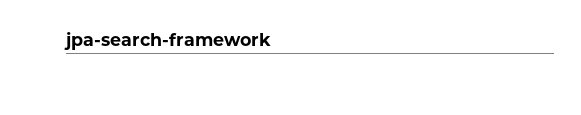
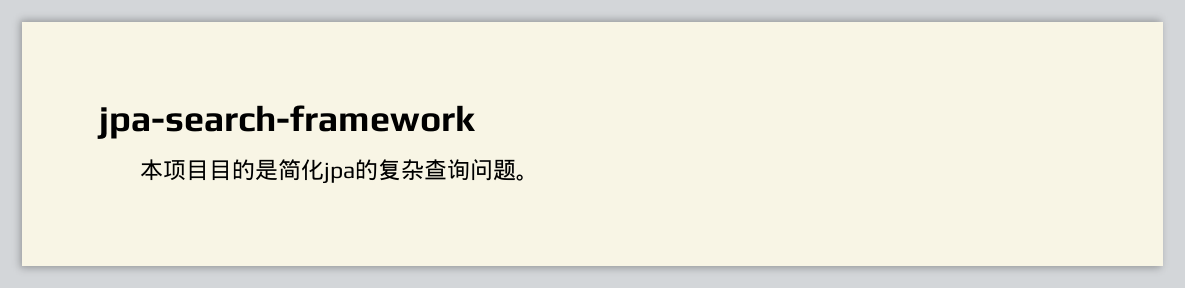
(271, 40) none -> [140,159,540,184] // 本项目目的是简化jpa的复杂查询问题。

